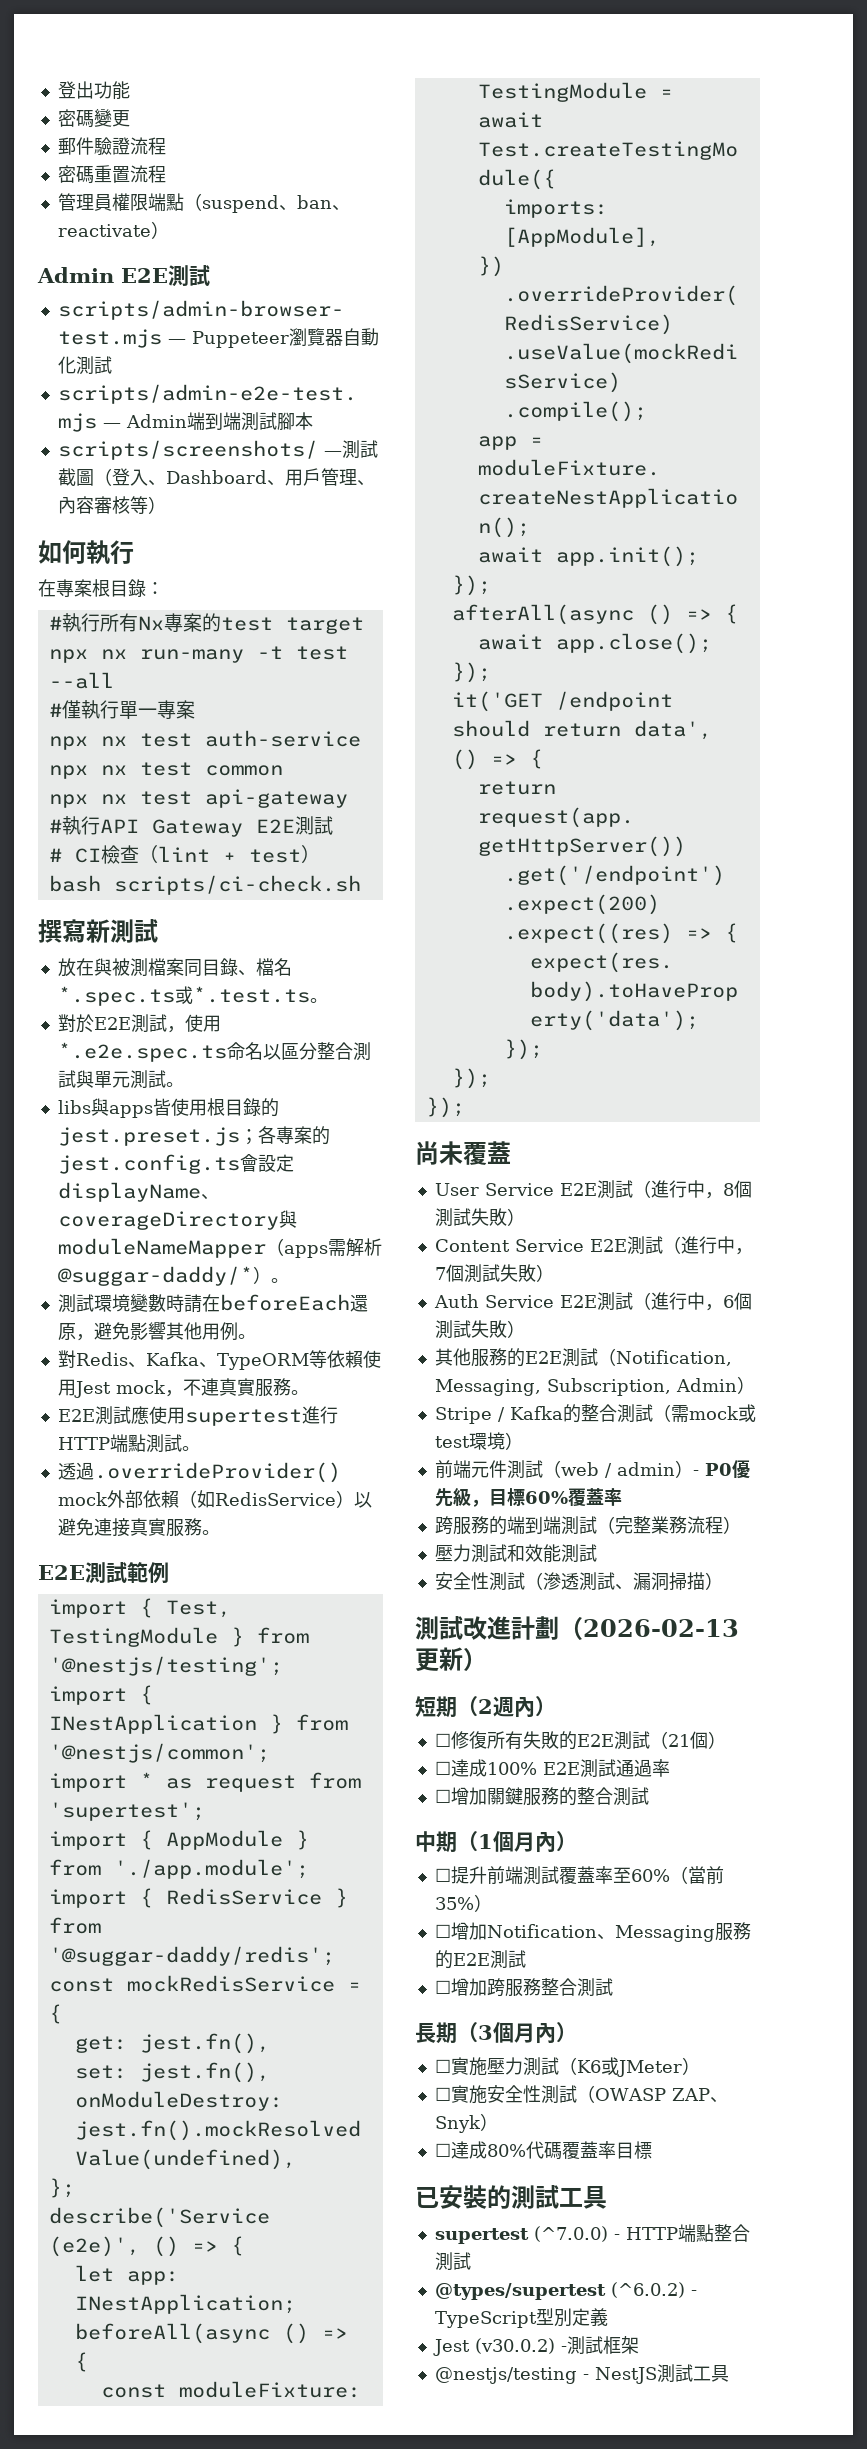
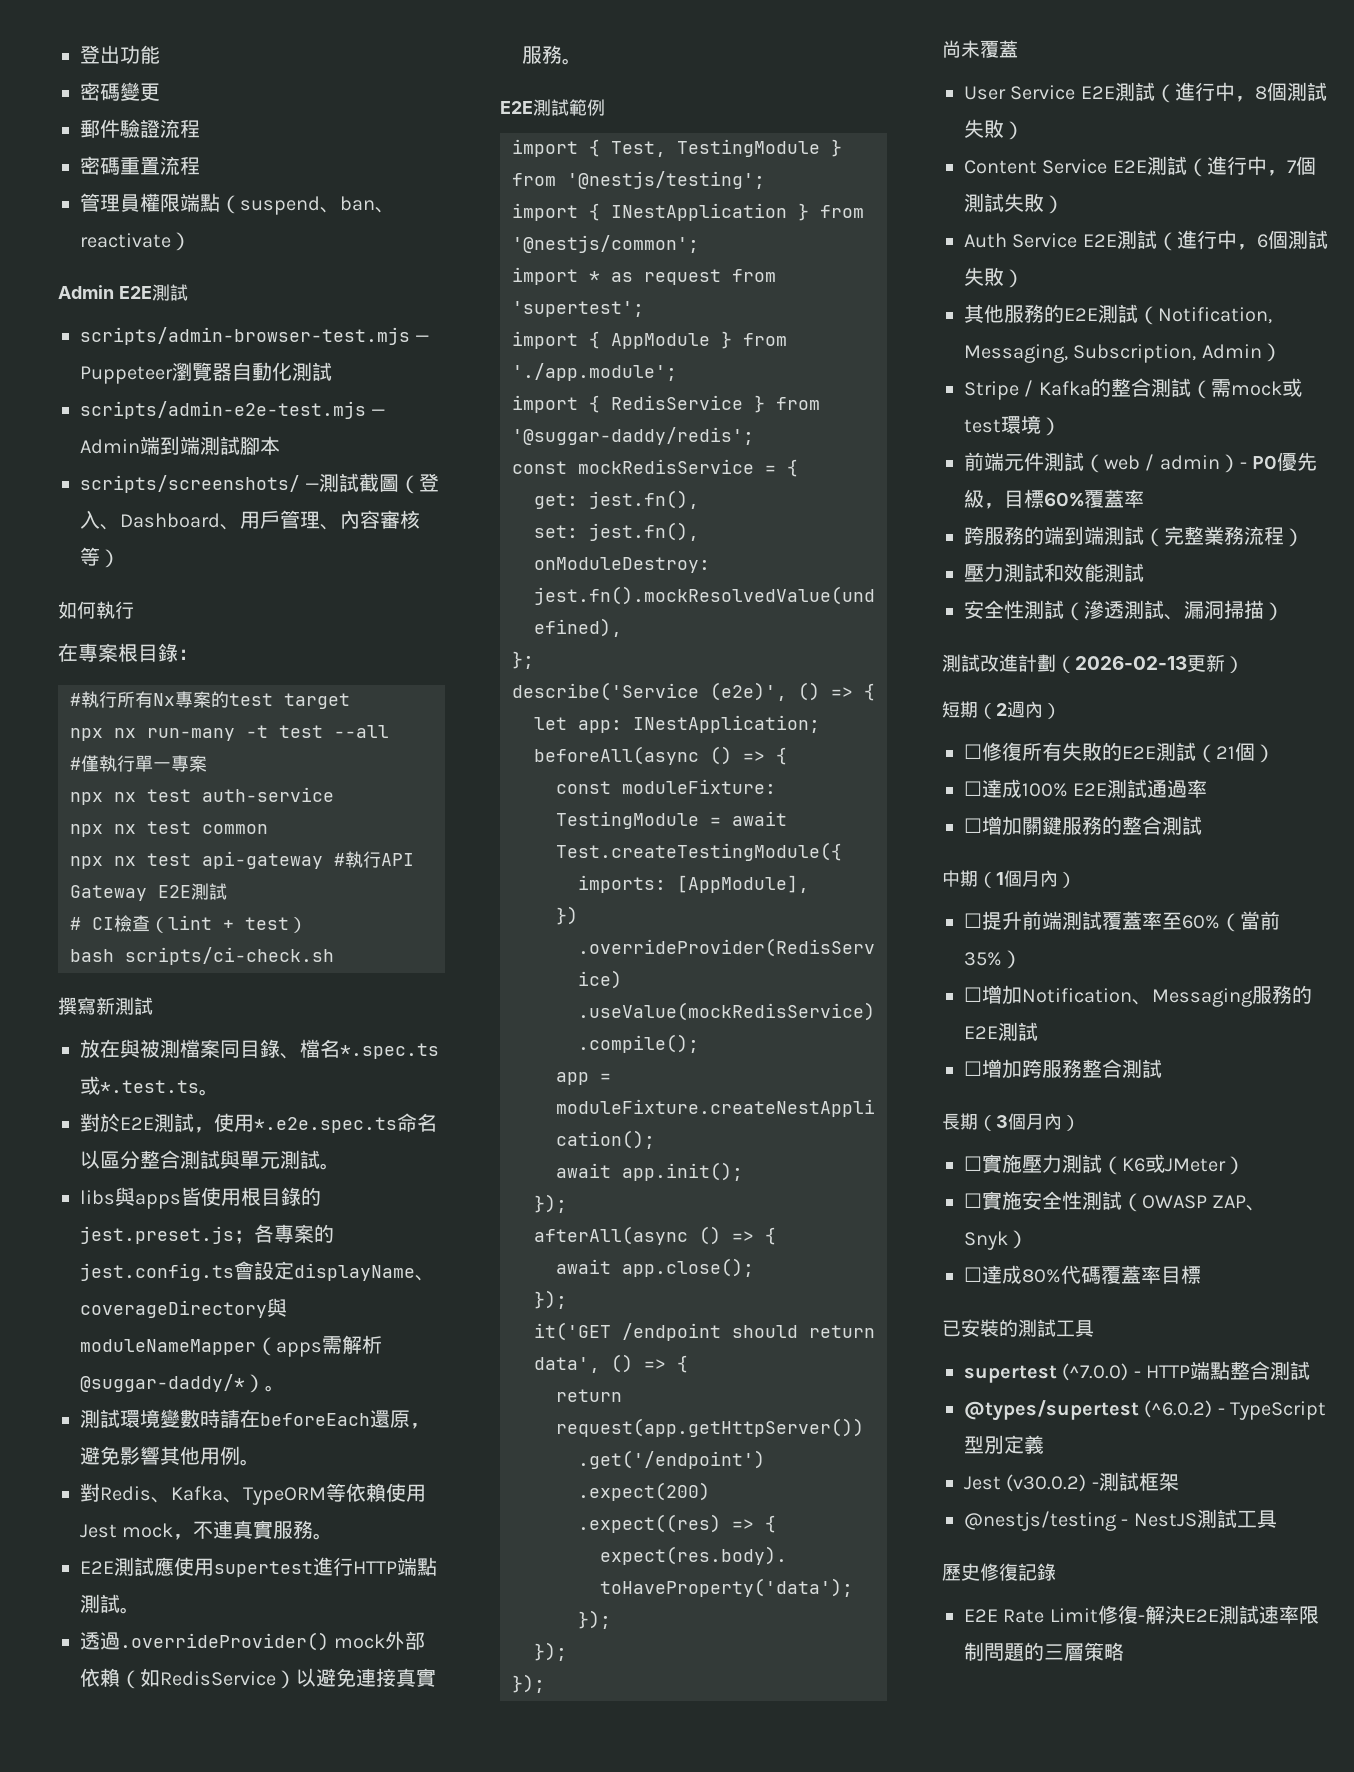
(729, 2373) none -> [942,1563,1056,1581] [964,1605,1319,1624] [964,1642,1124,1661] // 歷史修復記錄 // E2E Rate Limit修復-解決E2E測試速率限制問題的三層策略

